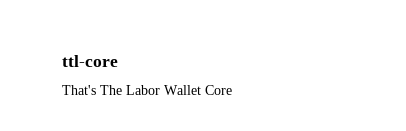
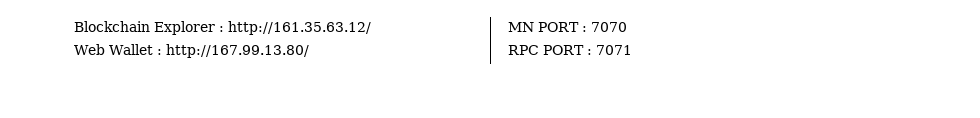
[62,55,118,67] [62,85,232,95] ttl-core // That's The Labor Wallet Core -> [74,21,371,35] [74,44,309,58] [508,22,627,32] [508,45,632,55] Blockchain Explorer : http://161.35.63.12/ // Web Wallet : http://167.99.13.80/ // MN PORT : 7070 // RPC PORT : 7071

